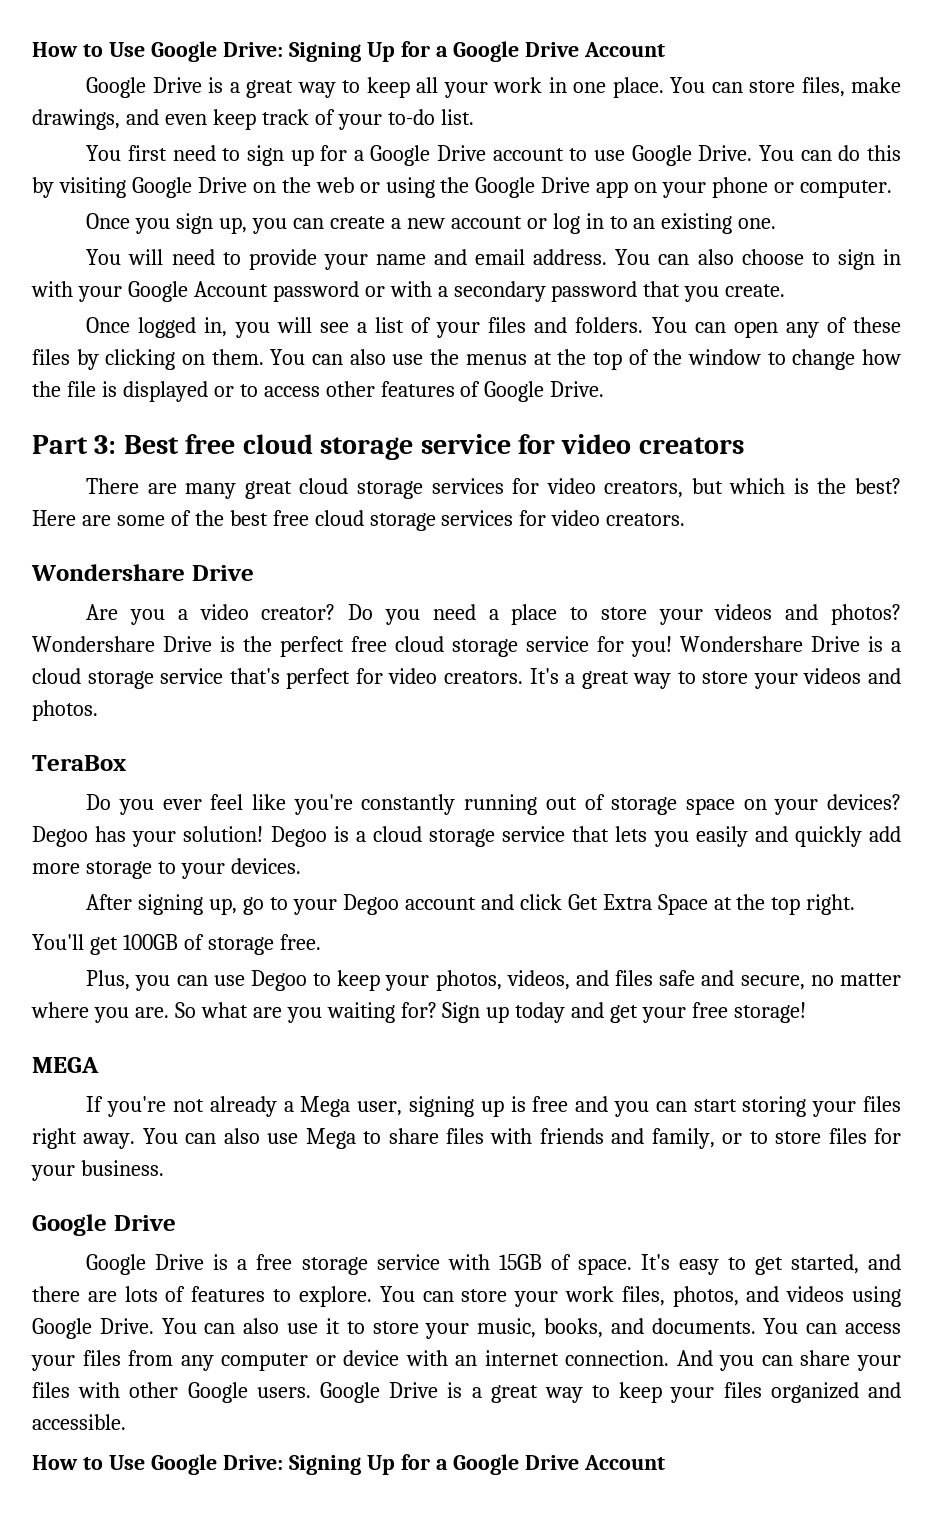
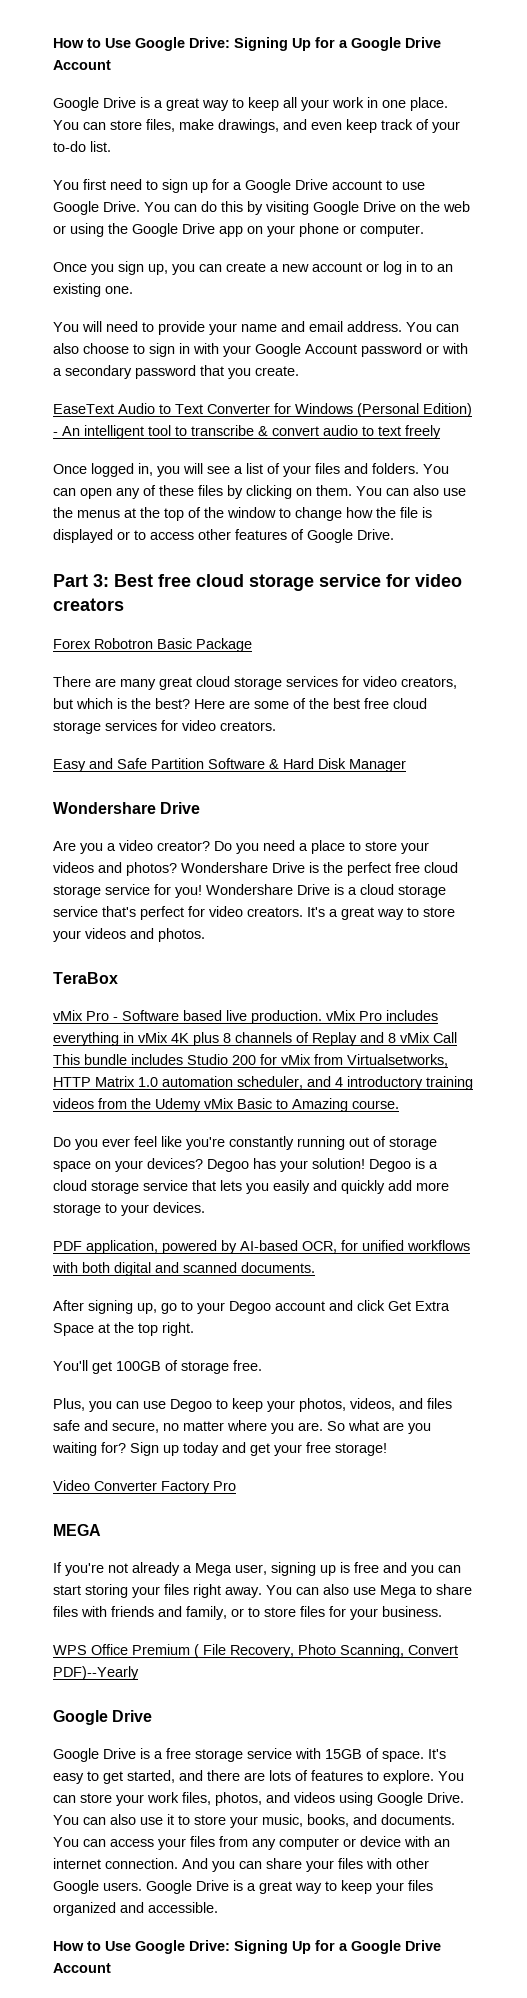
(786, 290) none -> [53,403,472,417] [53,425,441,439] // EaseText Audio to Text Converter for Windows (Personal Edition) - An intelligent tool to transcribe & convert audio to text freely
(744, 445) none -> [53,638,252,652] // Forex Robotron Basic Package
(686, 519) none -> [53,758,406,772] // Easy and Safe Partition Software & Hard Disk Manager
(126, 763) none -> [53,1010,438,1024] [53,1032,457,1046] [53,1054,448,1067] [53,1076,473,1090] [53,1098,399,1112] // vMix Pro - Software based live production. vMix Pro includes everything in vMix 4K plus 8 channels of Replay and 8 vMix Call This bundle includes Studio 200 for vMix from Virtualsetworks, HTTP Matrix 1.0 automation scheduler, and 4 introductory training videos from the Udemy vMix Basic to Amazing course.
(301, 866) none -> [53,1240,470,1254] [52,1262,315,1276] // PDF application, powered by AI-based OCR, for unified workflows with both digital and scanned documents.
(807, 1012) none -> [53,1480,236,1494] // Video Converter Factory Pro
(164, 1168) none -> [53,1644,458,1658] [53,1666,139,1680] // WPS Office Premium ( File Recovery, Photo Scanning, Convert PDF)--Yearly

